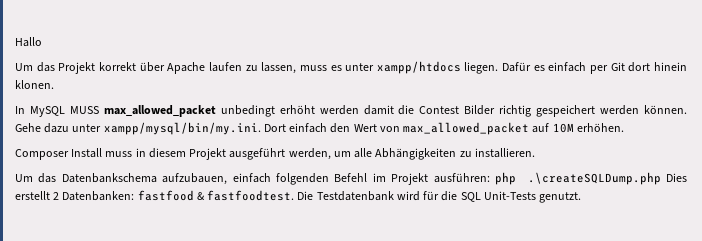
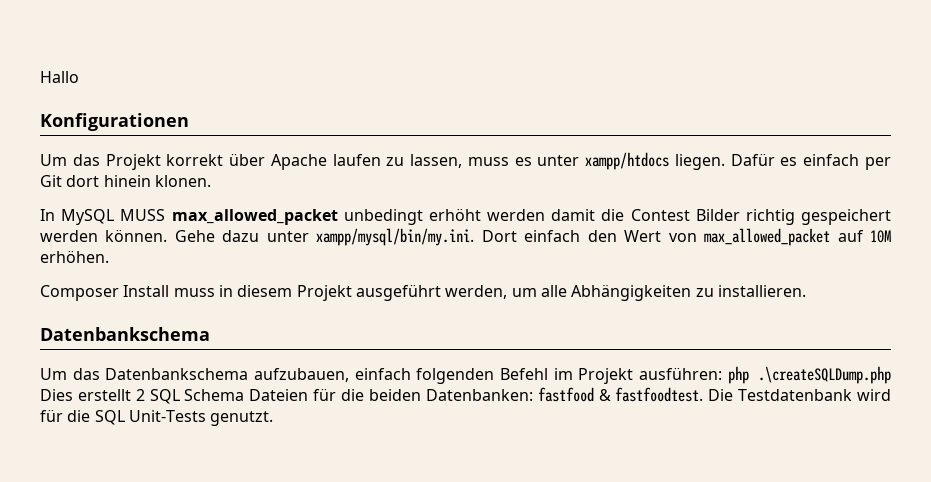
(42, 42) none -> [40,113,189,131] // Konfigurationen
(535, 153) none -> [40,327,210,341] // Datenbankschema
(60, 196) none -> [149,388,421,404] SQL Schema Dateien für die beiden

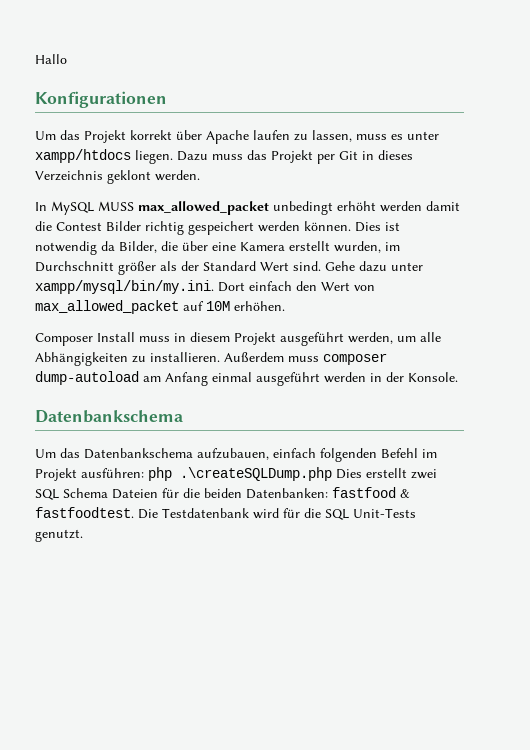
[730,153,891,170] [40,175,211,187] Dafür es einfach per Git dort hinein klonen. -> [177,150,413,164] [35,170,200,184] Dazu muss das Projekt per Git in dieses Verzeichnis geklont werden.
(168, 235) none -> [355,222,400,232] [35,241,400,255] [35,261,321,275] Dies ist notwendig da Bilder, die über eine Kamera erstellt wurden, im Durchschnitt größer als der Standard Wert sind.
(806, 291) none -> [224,352,387,365] [35,371,458,386] Außerdem muss composer dump-autoload am Anfang einmal ausgeführt werden in der Konsole.
[135,389,145,401] 2 -> [411,469,437,479] zwei

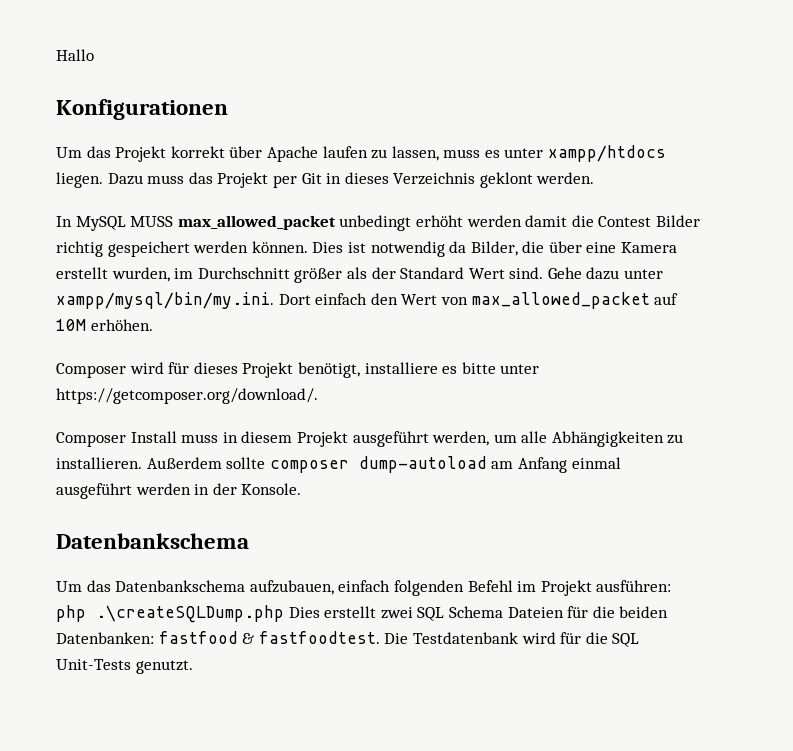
(285, 306) none -> [56,362,540,378] [56,388,318,404] // Composer wird für dieses Projekt benötigt, installiere es bitte unter https://getcomposer.org/download/.
[288,356,319,362] muss -> [226,457,266,469] sollte

